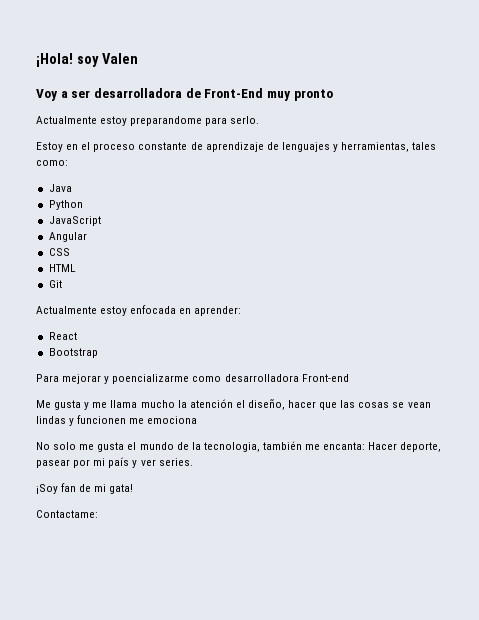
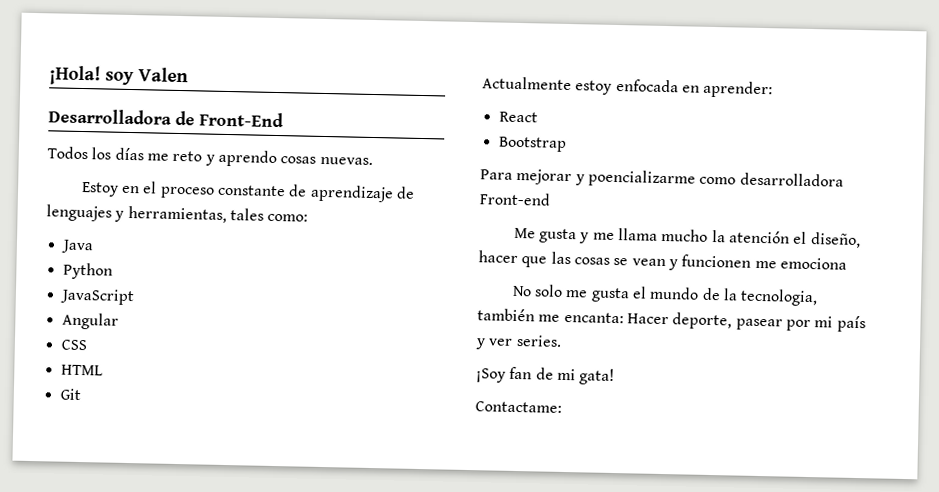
[36,88,333,101] [36,116,260,126] Voy a ser desarrolladora de Front-End muy pronto // Actualmente estoy preparandome para serlo. -> [48,108,284,128] [47,146,373,168] Desarrolladora de Front-End // Todos los días me reto y aprendo cosas nuevas.
[36,416,66,424] lindas -> (666, 262) none

